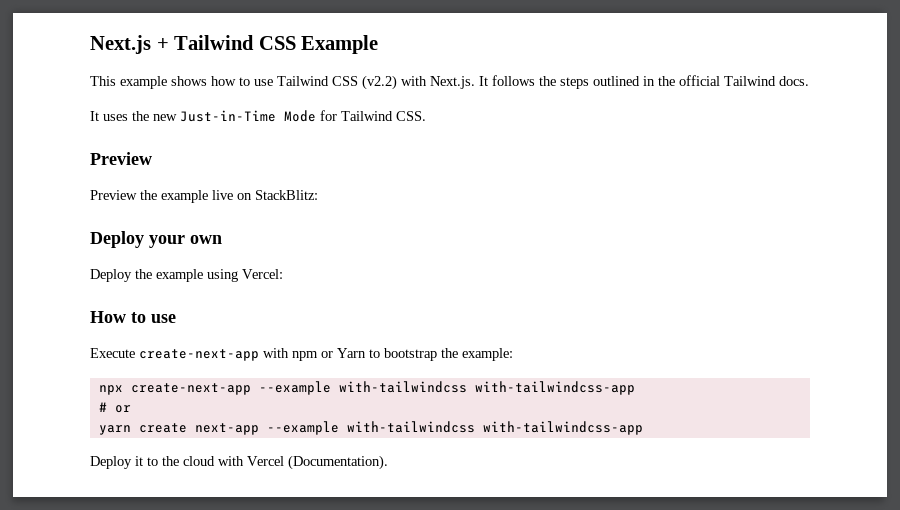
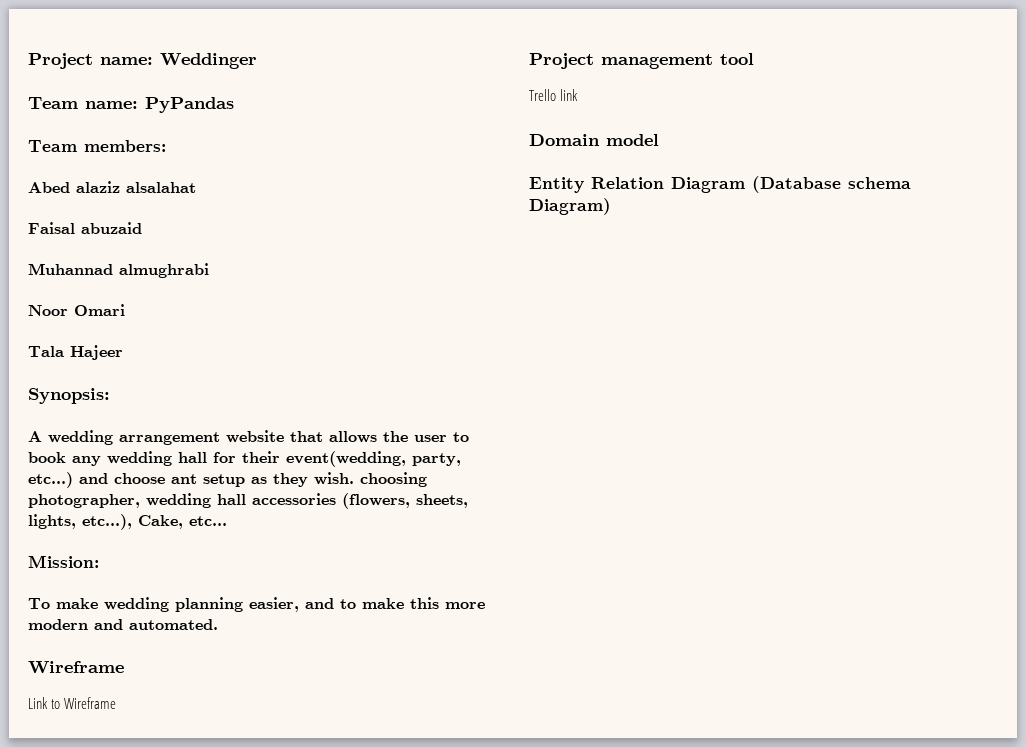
[90,35,379,54] [90,75,809,90] [90,110,426,122] [90,152,152,165] [90,190,318,203] [90,231,222,248] [90,269,283,282] [90,311,176,323] [90,348,513,361] [98,381,635,395] [98,402,131,413] [98,421,643,435] [90,455,388,470] Next.js + Tailwind CSS Example // This example shows how to use Tailwind CSS (v2.2) with Next.js. It follows the steps outlined in the official Tailwind docs. // It uses the new Just-in-Time Mode for Tailwind CSS. // Preview // Preview the example live on StackBlitz: // Deploy your own // Deploy the example using Vercel: // How to use // Execute create-next-app with npm or Yarn to bootstrap the example: // npx create-next-app --example with-tailwindcss with-tailwindcss-app // # or // yarn create next-app --example with-tailwindcss with-tailwindcss-app // Deploy it to the cloud with Vercel (Documentation). -> [28,53,257,69] [28,97,234,113] [28,140,166,152] [28,181,196,193] [28,222,142,234] [28,263,209,278] [28,304,125,316] [28,345,123,360] [28,388,110,404] [28,430,469,445] [28,451,461,467] [28,472,427,488] [28,493,468,509] [28,514,227,530] [28,555,99,568] [28,597,485,612] [28,619,218,630] [28,661,124,674] [28,697,117,709] [529,53,754,69] [529,89,579,101] [529,134,659,146] [529,176,911,193] [529,198,611,215] Project name: Weddinger // Team name: PyPandas // Team members: // Abed alaziz alsalahat // Faisal abuzaid // Muhannad almughrabi // Noor Omari // Tala Hajeer // Synopsis: // A wedding arrangement website that allows the user to book any wedding hall for their event(wedding, party, etc...) and choose ant setup as they wish. choosing photographer, wedding hall accessories (flowers, sheets, lights, etc...), Cake, etc... // Mission: // To make wedding planning easier, and to make this more modern and automated. // Wireframe // Link to Wireframe // Project management tool // Trello link // Domain model // Entity Relation Diagram (Database schema Diagram)

